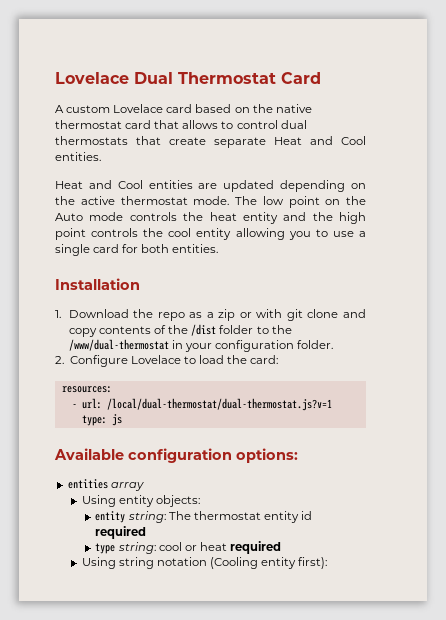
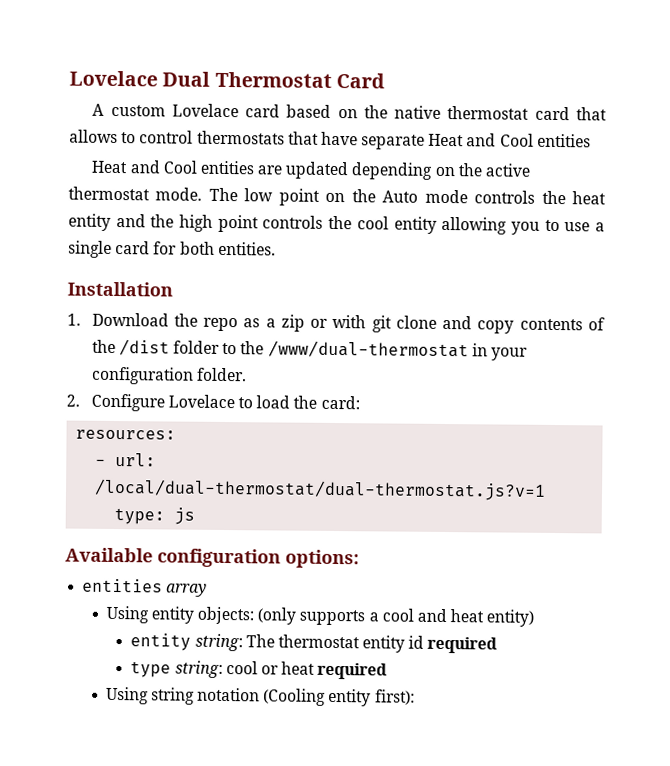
[280,120,307,129] dual -> (194, 137) none
[169,137,206,145] create -> [320,131,358,146] have
[55,152,101,161] entities. -> [536,133,591,148] entities
(200, 501) none -> [257,607,535,627] (only supports a cool and heat entity)

